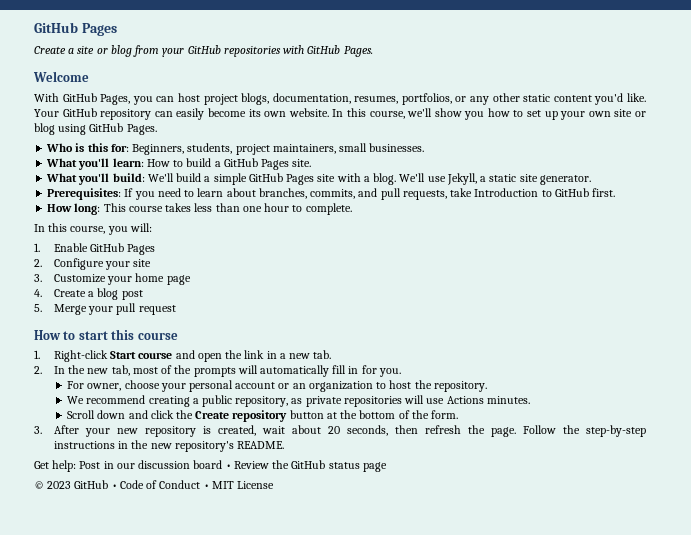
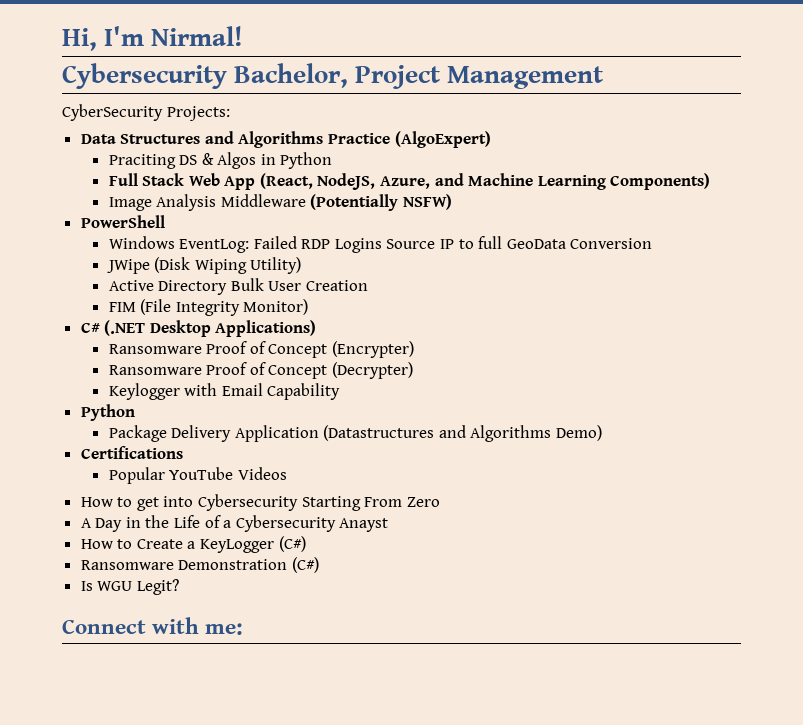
[34,22,117,36] [34,45,373,57] [33,71,89,82] [34,93,646,105] [34,108,646,120] [34,123,157,135] [46,143,425,155] [46,158,312,170] [46,173,591,185] [47,188,616,200] [47,203,352,215] [34,223,152,235] [34,243,156,255] [34,258,152,270] [34,273,191,285] [34,288,143,300] [34,303,176,315] [34,329,178,340] [34,350,332,362] [34,365,401,377] [67,380,487,392] [67,395,530,407] [67,410,459,422] [34,425,646,437] [53,440,285,452] [34,460,387,472] [34,480,275,489] GitHub Pages // Create a site or blog from your GitHub repositories with GitHub Pages. // Welcome // With GitHub Pages, you can host project blogs, documentation, resumes, portfolios, or any other static content you'd like. Your GitHub repository can easily become its own website. In this course, we'll show you how to set up your own site or blog using GitHub Pages. // Who is this for: Beginners, students, project maintainers, small businesses. // What you'll learn: How to build a GitHub Pages site. // What you'll build: We'll build a simple GitHub Pages site with a blog. We'll use Jekyll, a static site generator. // Prerequisites: If you need to learn about branches, commits, and pull requests, take Introduction to GitHub first. // How long: This course takes less than one hour to complete. // In this course, you will: // 1. Enable GitHub Pages // 2. Configure your site // 3. Customize your home page // 4. Create a blog post // 5. Merge your pull request // How to start this course // 1. Right-click Start course and open the link in a new tab. // 2. In the new tab, most of the prompts will automatically fill in for you. // For owner, choose your personal account or an organization to host the repository. // We recommend creating a public repository, as private repositories will use Actions minutes. // Scroll down and click the Create repository button at the bottom of the form. // 3. After your new repository is created, wait about 20 seconds, then refresh the page. Follow the step-by-step instructions in the new repository's README. // Get help: Post in our discussion board • Review the GitHub status page // © 2023 GitHub • Code of Conduct • MIT License -> [62,26,244,51] [62,63,604,89] [62,104,230,121] [80,131,491,148] [108,152,333,169] [108,173,711,190] [108,194,452,211] [80,215,165,228] [108,236,653,253] [106,257,302,274] [108,278,368,295] [108,299,309,316] [80,320,317,337] [108,341,414,358] [108,362,413,379] [108,383,341,400] [80,404,135,421] [108,425,603,442] [80,446,183,459] [108,467,287,484] [80,494,440,511] [80,515,389,532] [80,536,306,553] [80,557,319,573] [80,579,179,595] [62,617,244,635] Hi, I'm Nirmal! // Cybersecurity Bachelor, Project Management // CyberSecurity Projects: // Data Structures and Algorithms Practice (AlgoExpert) // Praciting DS & Algos in Python // Full Stack Web App (React, NodeJS, Azure, and Machine Learning Components) // Image Analysis Middleware (Potentially NSFW) // PowerShell // Windows EventLog: Failed RDP Logins Source IP to full GeoData Conversion // JWipe (Disk Wiping Utility) // Active Directory Bulk User Creation // FIM (File Integrity Monitor) // C# (.NET Desktop Applications) // Ransomware Proof of Concept (Encrypter) // Ransomware Proof of Concept (Decrypter) // Keylogger with Email Capability // Python // Package Delivery Application (Datastructures and Algorithms Demo) // Certifications // Popular YouTube Videos // How to get into Cybersecurity Starting From Zero // A Day in the Life of a Cybersecurity Anayst // How to Create a KeyLogger (C#) // Ransomware Demonstration (C#) // Is WGU Legit? // Connect with me:

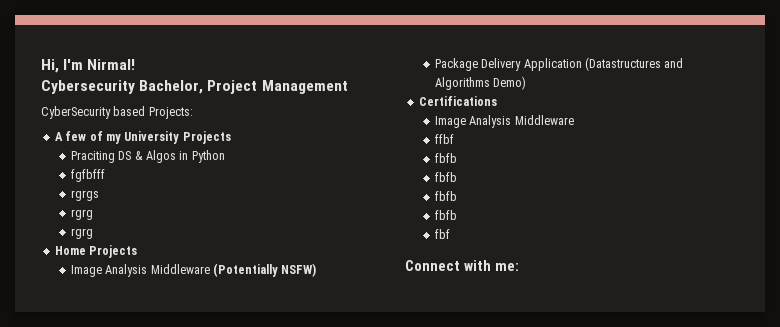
(163, 112) none -> [113,106,146,116] based
[80,131,491,148] Data Structures and Algorithms Practice (AlgoExpert) -> [54,131,231,144] A few of my University Projects
[108,173,711,190] Full Stack Web App (React, NodeJS, Azure, and Machine Learning Components) -> [70,169,105,182] [70,190,99,201] [70,209,93,220] [70,228,93,239] [54,245,138,258] fgfbfff // rgrgs // rgrg // rgrg // Home Projects
[80,215,165,228] [108,236,653,253] [106,257,302,274] [108,278,368,295] [108,299,309,316] [80,320,317,337] [108,341,414,358] [108,362,413,379] [108,383,341,400] [80,404,135,421] // PowerShell // Windows EventLog: Failed RDP Logins Source IP to full GeoData Conversion // JWipe (Disk Wiping Utility) // Active Directory Bulk User Creation // FIM (File Integrity Monitor) // C# (.NET Desktop Applications) // Ransomware Proof of Concept (Encrypter) // Ransomware Proof of Concept (Decrypter) // Keylogger with Email Capability // Python -> (317, 270) none
[108,467,287,484] [80,494,440,511] [80,515,389,532] [80,536,306,553] [80,557,319,573] [80,579,179,595] Popular YouTube Videos // How to get into Cybersecurity Starting From Zero // A Day in the Life of a Cybersecurity Anayst // How to Create a KeyLogger (C#) // Ransomware Demonstration (C#) // Is WGU Legit? -> [434,115,574,128] [434,134,454,144] [434,153,457,163] [434,172,457,182] [434,191,457,201] [434,210,457,220] [434,229,450,239] Image Analysis Middleware // ffbf // fbfb // fbfb // fbfb // fbfb // fbf

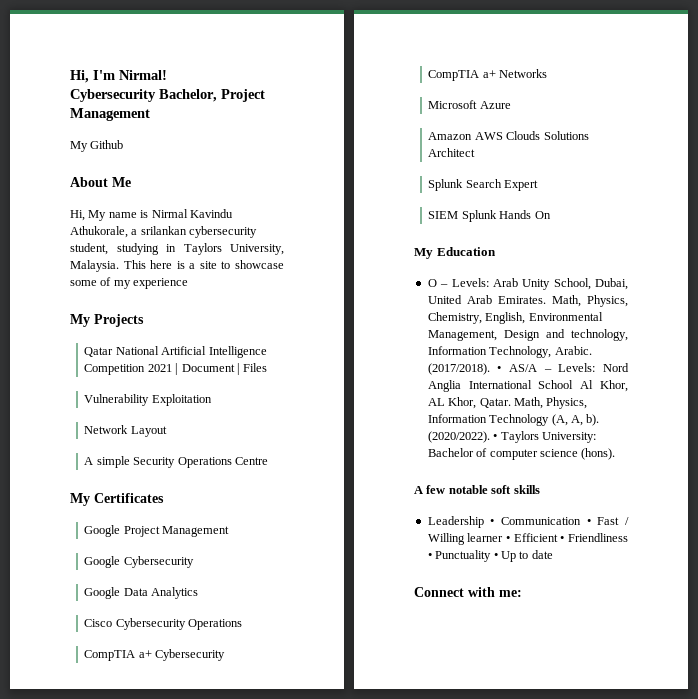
[41,106,193,119] [54,131,231,144] [70,150,225,163] [70,169,105,182] [70,190,99,201] [70,209,93,220] [70,228,93,239] [54,245,138,258] [70,263,317,277] [434,57,684,71] [434,76,527,90] [418,96,497,106] [434,115,574,128] [434,134,454,144] [434,153,457,163] [434,172,457,182] [434,191,457,201] [434,210,457,220] [434,229,450,239] CyberSecurity based Projects: // A few of my University Projects // Praciting DS & Algos in Python // fgfbfff // rgrgs // rgrg // rgrg // Home Projects // Image Analysis Middleware (Potentially NSFW) // Package Delivery Application (Datastructures and Algorithms Demo) // Certifications // Image Analysis Middleware // ffbf // fbfb // fbfb // fbfb // fbfb // fbf -> [70,140,124,152] [70,177,131,187] [70,209,233,221] [70,226,258,238] [70,243,284,255] [70,260,284,272] [70,277,189,289] [70,314,144,327] [84,346,267,358] [84,363,268,375] [84,394,212,406] [84,425,167,437] [84,456,268,468] [70,493,164,506] [84,525,230,537] [84,556,194,568] [84,587,199,599] [84,618,243,630] [84,649,226,661] [428,69,548,81] [428,100,511,109] [428,131,589,140] [428,148,476,157] [428,179,539,191] [428,210,551,222] [414,247,496,259] [427,278,628,290] [427,295,628,307] [427,312,603,324] [427,329,628,341] [427,346,592,358] [427,363,629,375] [427,380,628,392] [427,397,588,409] [427,414,600,426] [427,431,596,443] [427,448,616,460] [414,485,540,494] [427,516,629,528] [427,533,628,545] [427,550,553,562] My Github // About Me // Hi, My name is Nirmal Kavindu Athukorale, a srilankan cybersecurity student, studying in Taylors University, Malaysia. This here is a site to showcase some of my experience // My Projects // Qatar National Artificial Intelligence Competition 2021 | Document | Files // Vulnerability Exploitation // Network Layout // A simple Security Operations Centre // My Certificates // Google Project Management // Google Cybersecurity // Google Data Analytics // Cisco Cybersecurity Operations // CompTIA a+ Cybersecurity // CompTIA a+ Networks // Microsoft Azure // Amazon AWS Clouds Solutions Architect // Splunk Search Expert // SIEM Splunk Hands On // My Education // O – Levels: Arab Unity School, Dubai, United Arab Emirates. Math, Physics, Chemistry, English, Environmental Management, Design and technology, Information Technology, Arabic. (2017/2018). • AS/A – Levels: Nord Anglia International School Al Khor, AL Khor, Qatar. Math, Physics, Information Technology (A, A, b). (2020/2022). • Taylors University: Bachelor of computer science (hons). // A few notable soft skills // Leadership • Communication • Fast / Willing learner • Efficient • Friendliness • Punctuality • Up to date

